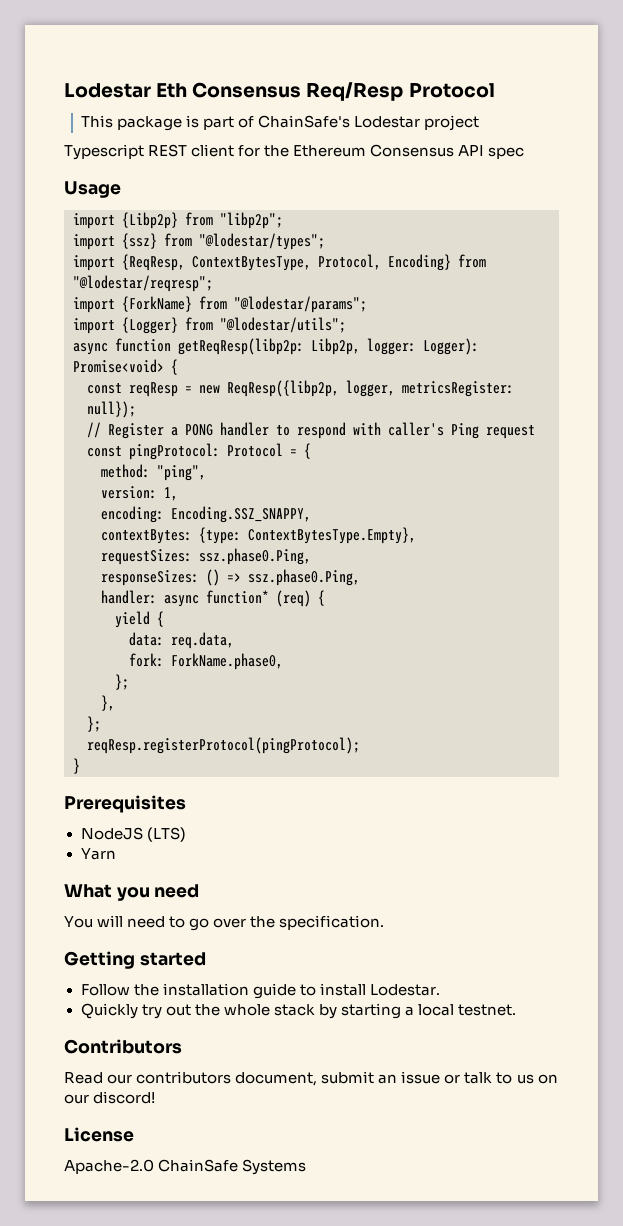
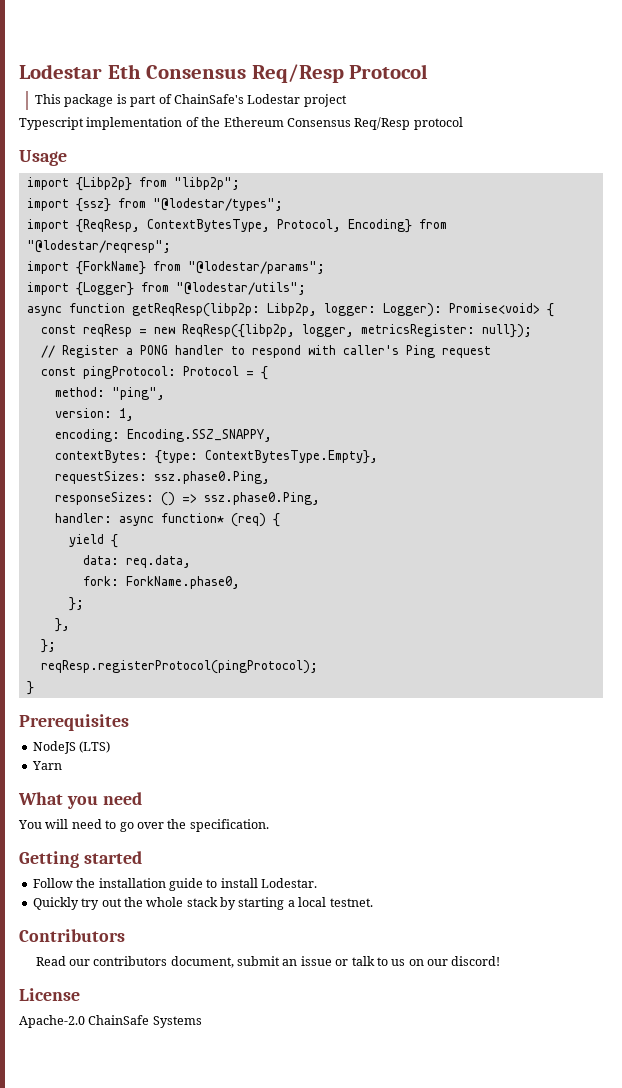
[148,144,261,157] REST client for -> [86,117,199,130] implementation of
[458,145,525,159] API spec -> [354,117,463,130] Req/Resp protocol

